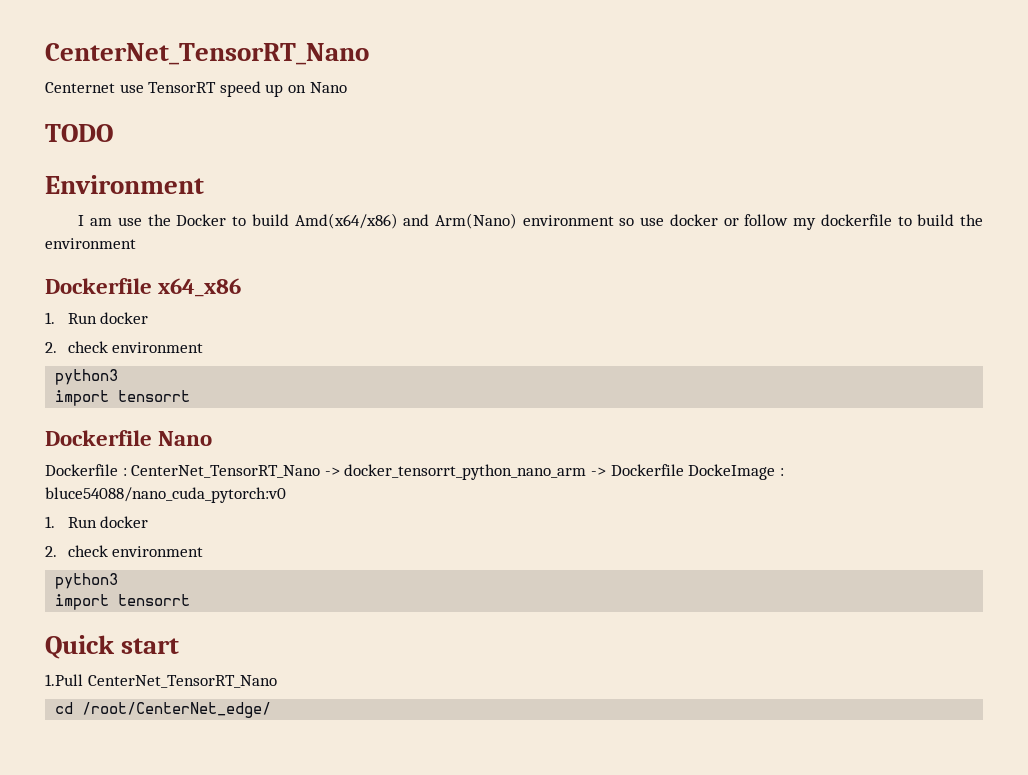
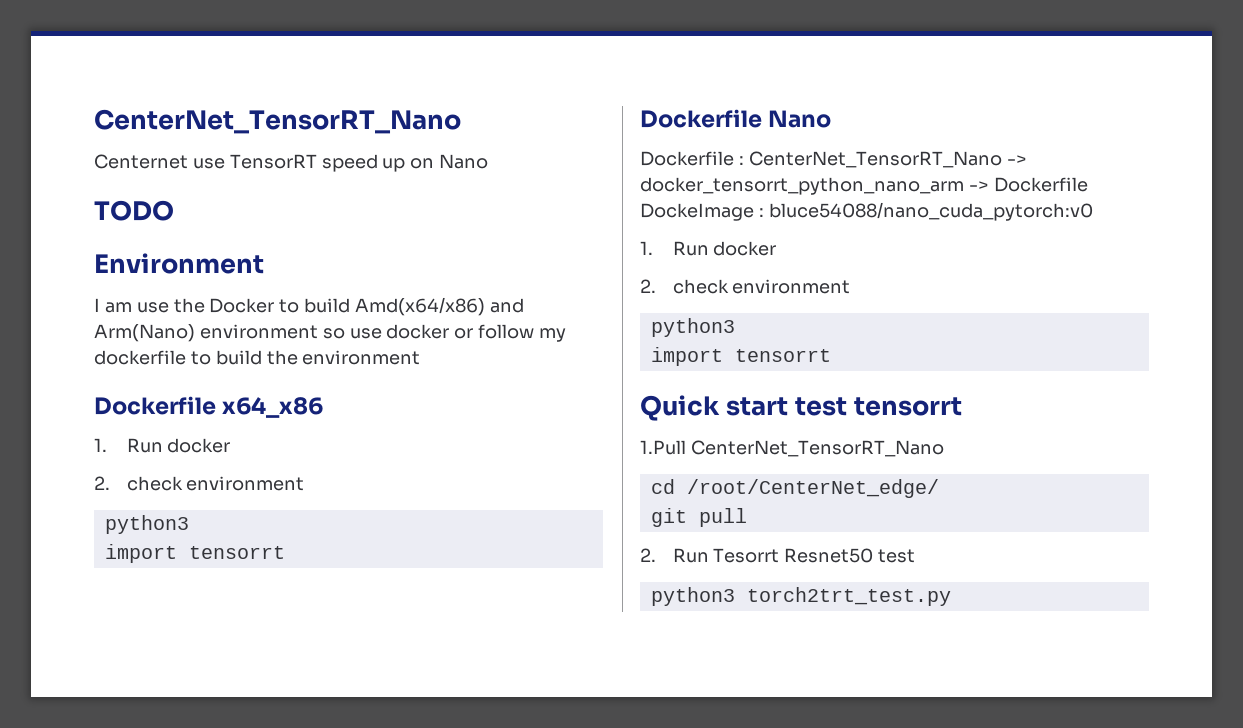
(180, 646) none -> [794,397,962,416] test tensorrt
(272, 710) none -> [650,508,747,527] [640,548,916,563] [650,587,951,606] // git pull // 2. Run Tesorrt Resnet50 test // python3 torch2trt_test.py

